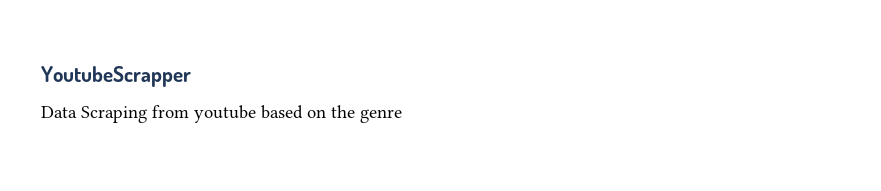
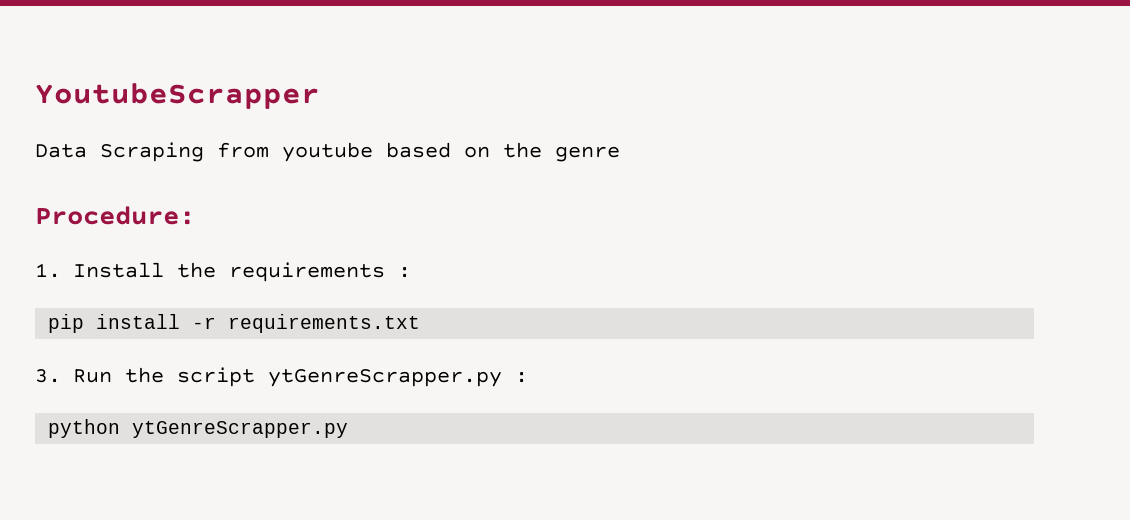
(402, 116) none -> [35,206,195,225] [35,262,411,282] [48,314,421,333] [35,367,528,387] [48,419,349,438] // Procedure: // 1. Install the requirements : // pip install -r requirements.txt // 3. Run the script ytGenreScrapper.py : // python ytGenreScrapper.py

